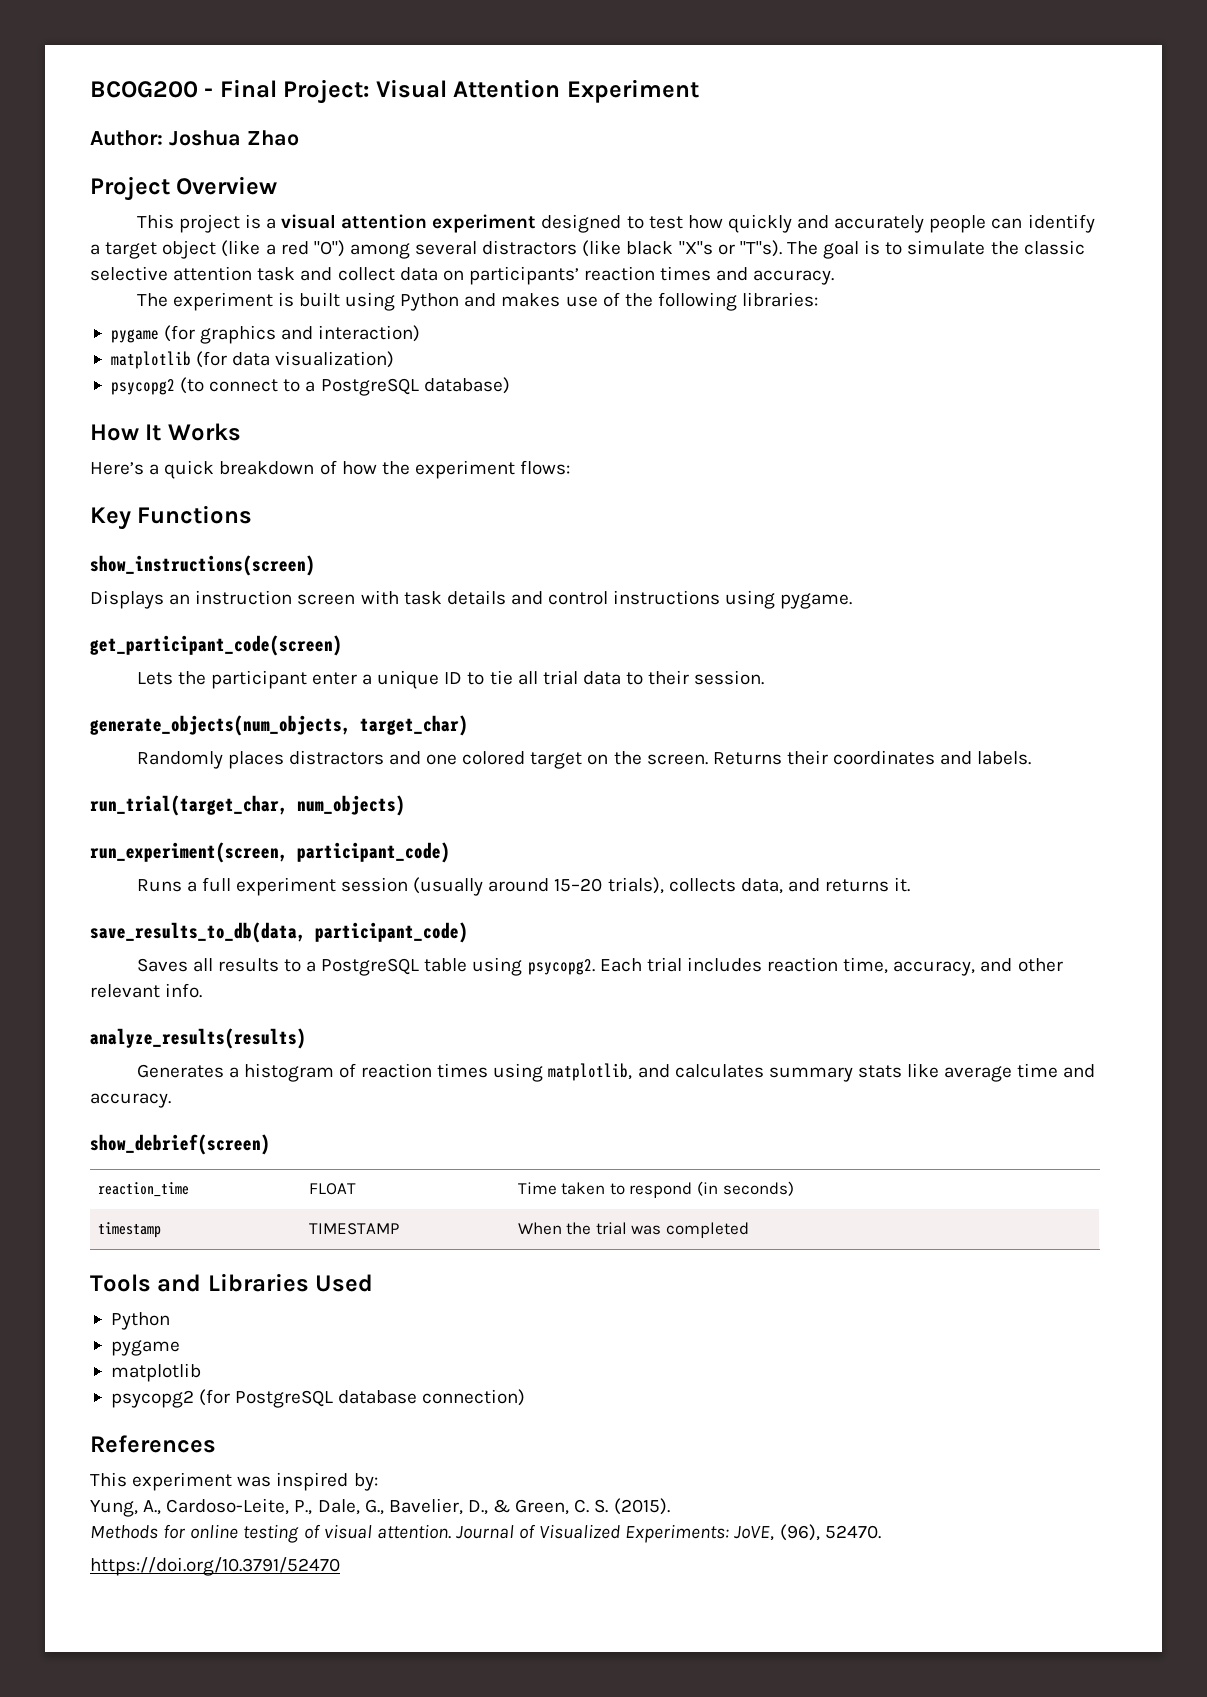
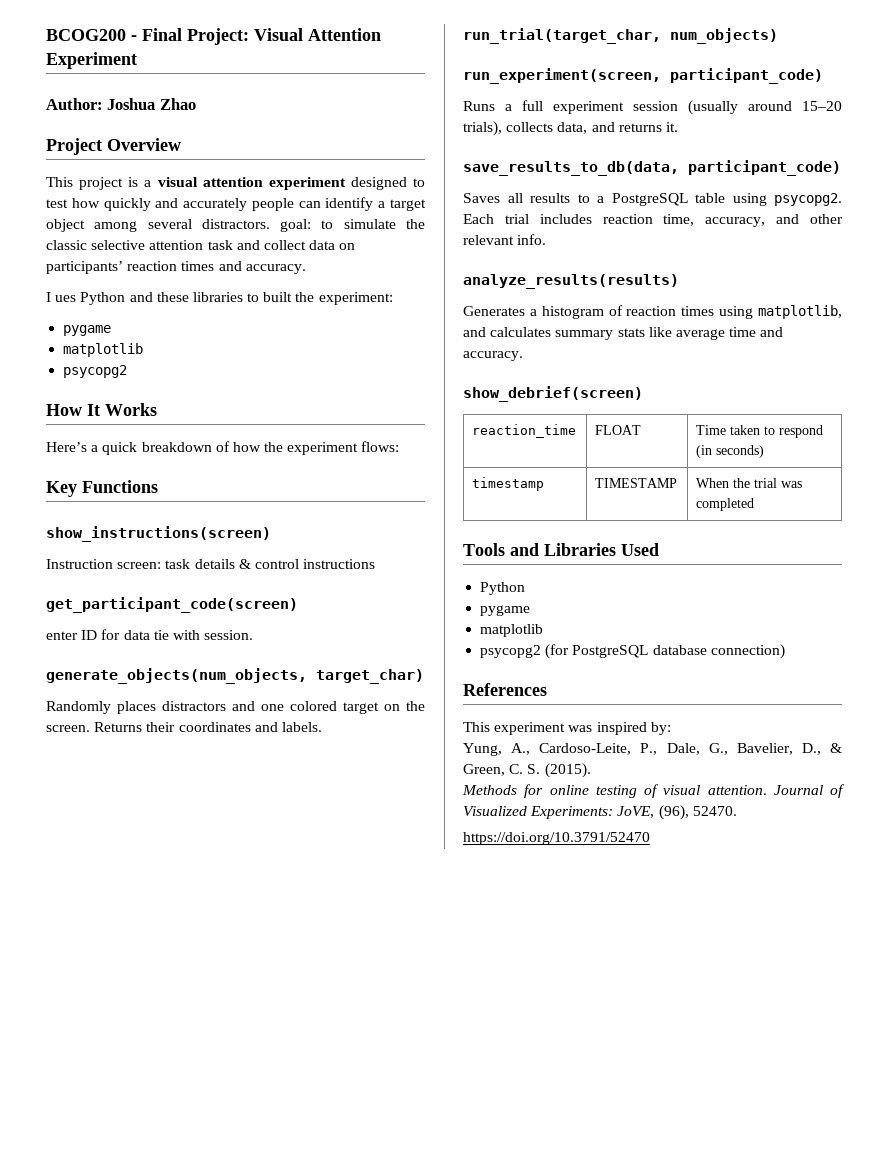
[221,240,881,259] (like a red "O") among several distractors (like black "X"s or "T"s). The goal is -> [94,219,312,232] among several distractors. goal:
[136,292,819,311] [110,325,421,344] [110,351,395,369] [110,377,510,396] The experiment is built using Python and makes use of the following libraries: // pygame (for graphics and interaction) // matplotlib (for data visualization) // psycopg2 (to connect to a PostgreSQL database) -> [46,292,393,305] [63,325,112,336] [63,343,144,357] [63,365,128,378] I ues Python and these libraries to built the experiment: // pygame // matplotlib // psycopg2
[90,590,399,609] Displays an instruction screen with -> [46,559,162,569] Instruction screen:
[510,591,543,605] and -> [238,559,251,569] &
[725,590,853,609] using pygame. -> (376, 564) none
[136,670,690,689] Lets the participant enter a unique ID to tie all trial data to their -> [46,629,200,640] enter ID for data tie with

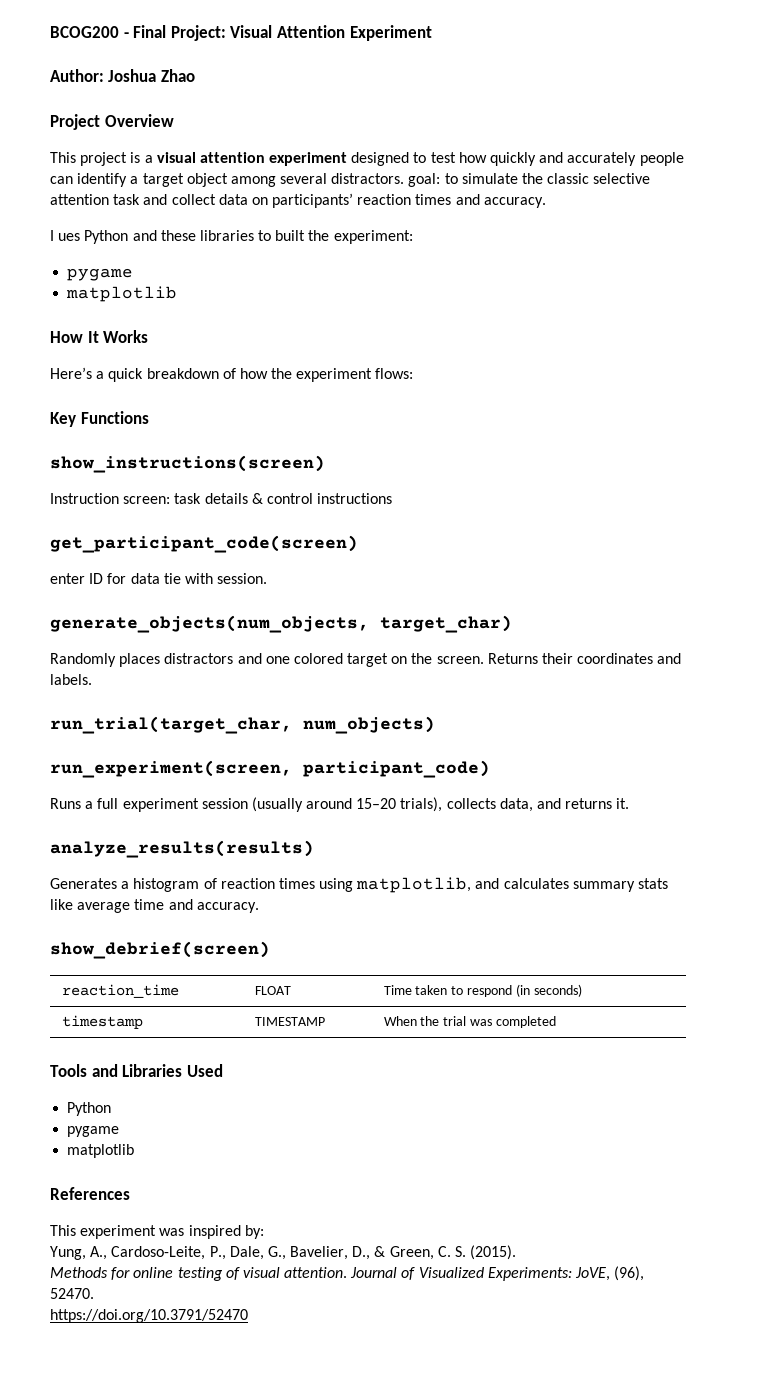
[63,365,128,378] // psycopg2 -> (178, 294) none
[463,160,841,176] [463,193,842,206] [463,214,843,227] [463,234,547,245] // save_results_to_db(data, participant_code) // Saves all results to a PostgreSQL table using psycopg2. Each trial includes reaction time, accuracy, and other relevant info. -> (630, 803) none
[480,644,785,659] // psycopg2 (for PostgreSQL database connection) -> (135, 1151) none

